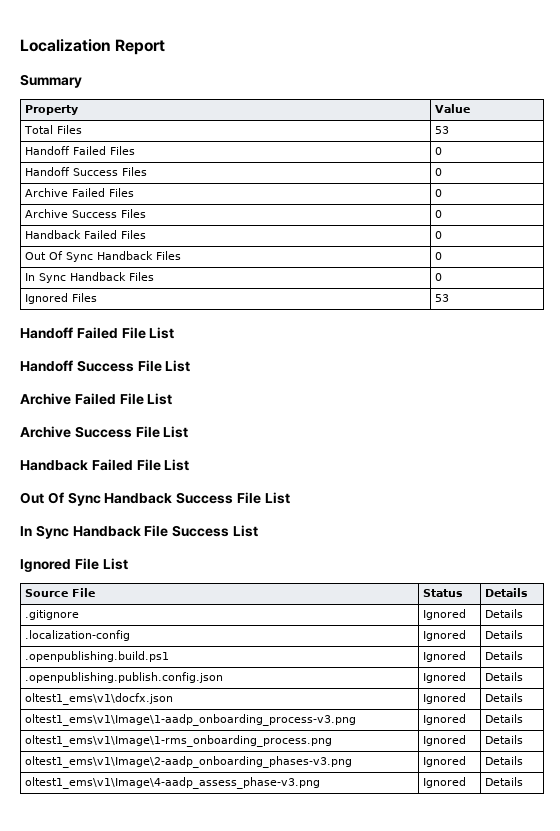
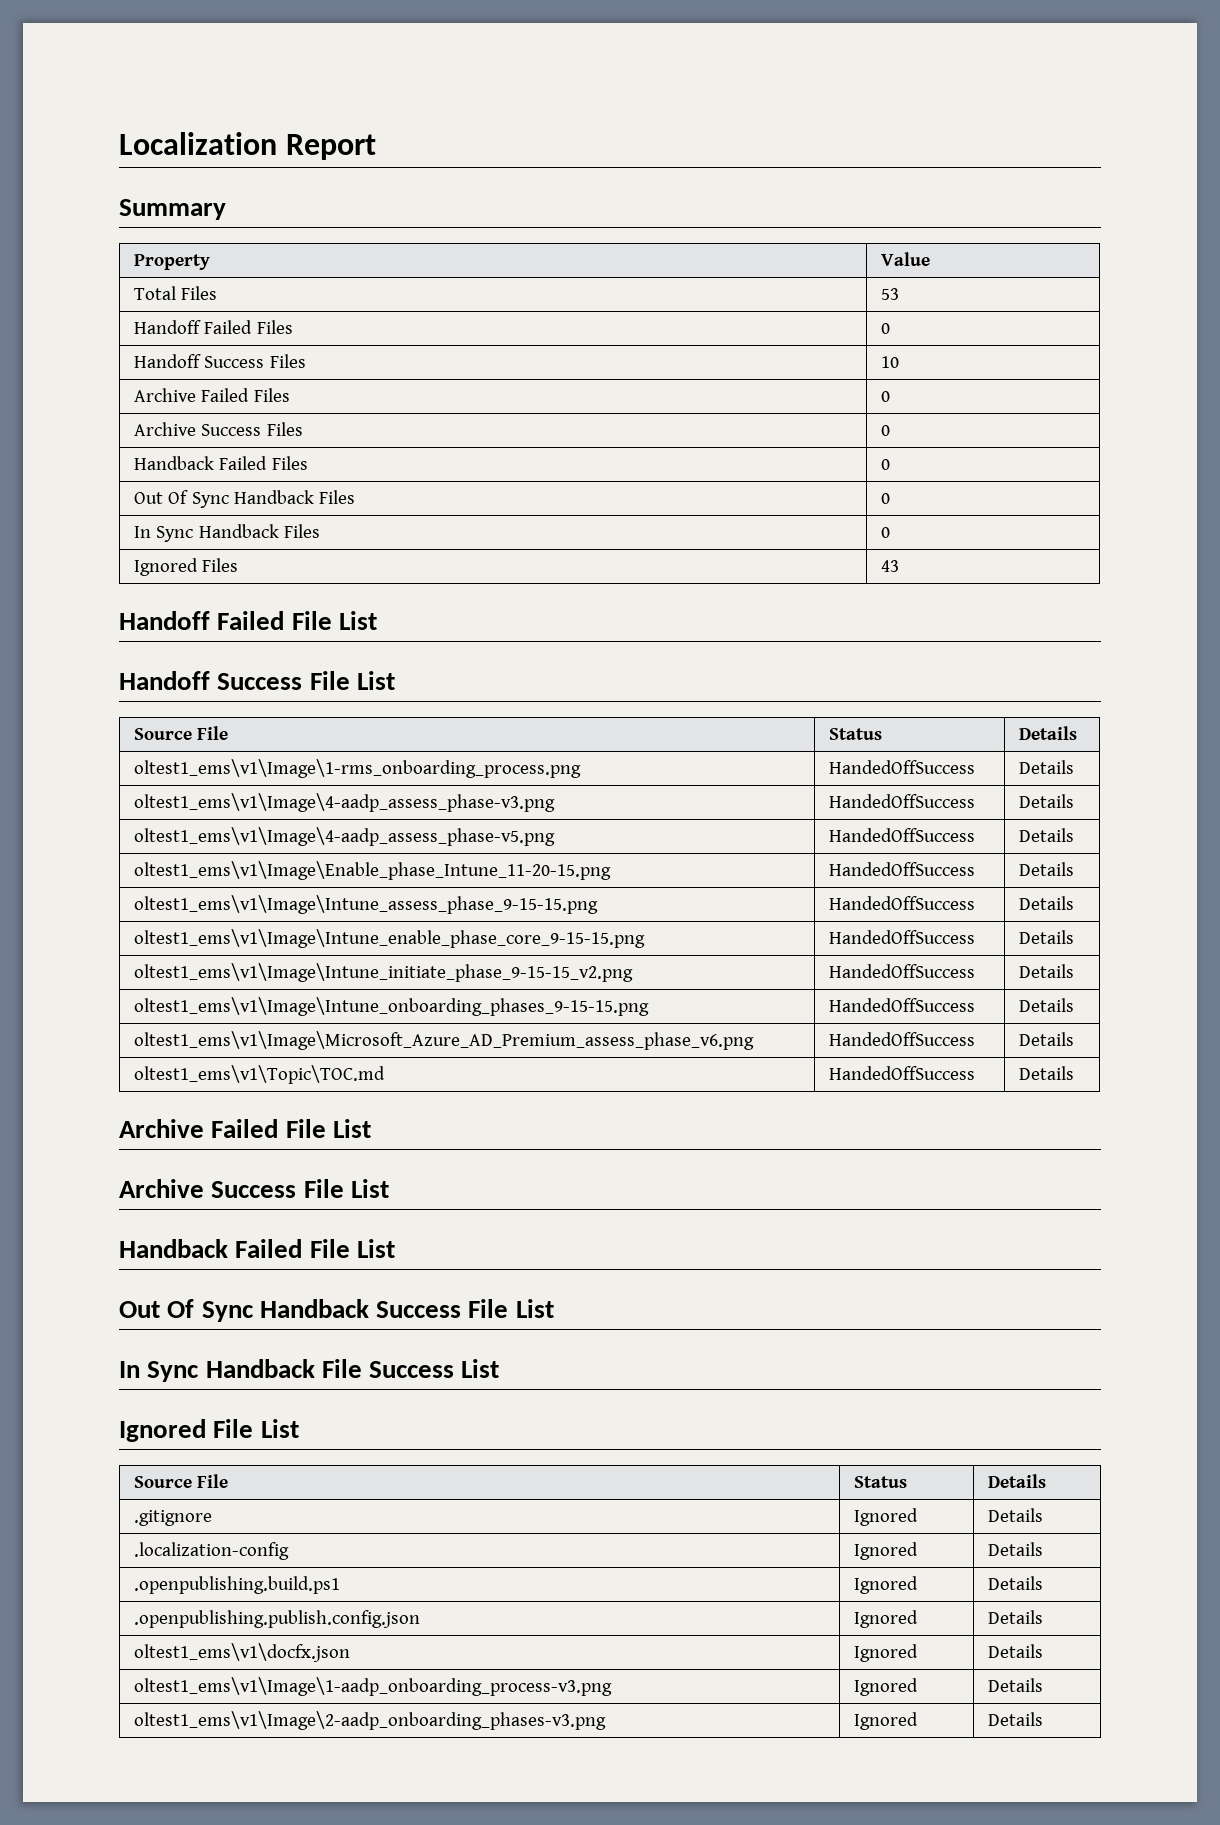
[434,168,442,176] 0 -> [881,356,900,368] 10
[434,294,449,302] 53 -> [881,560,900,572] 43
(191, 366) none -> [134,726,229,740] [829,728,883,740] [1019,726,1078,740] [134,759,582,778] [829,760,976,774] [1019,760,1075,774] [134,793,556,812] [829,794,976,808] [1019,794,1075,808] [134,827,556,846] [829,828,976,842] [1019,828,1075,842] [134,861,612,880] [829,862,976,876] [1019,862,1075,876] [134,895,599,914] [829,896,976,910] [1019,896,1075,910] [134,929,646,948] [829,930,976,944] [1019,930,1075,944] [134,963,634,982] [829,964,976,978] [1019,964,1075,978] [134,997,650,1016] [829,998,976,1012] [1019,998,1075,1012] [134,1031,755,1050] [829,1032,976,1046] [1019,1032,1075,1046] [134,1065,386,1084] [829,1066,976,1080] [1019,1066,1075,1080] // Source File | Status | Details // oltest1_ems\v1\Image\1-rms_onboarding_process.png | HandedOffSuccess | Details // oltest1_ems\v1\Image\4-aadp_assess_phase-v3.png | HandedOffSuccess | Details // oltest1_ems\v1\Image\4-aadp_assess_phase-v5.png | HandedOffSuccess | Details // oltest1_ems\v1\Image\Enable_phase_Intune_11-20-15.png | HandedOffSuccess | Details // oltest1_ems\v1\Image\Intune_assess_phase_9-15-15.png | HandedOffSuccess | Details // oltest1_ems\v1\Image\Intune_enable_phase_core_9-15-15.png | HandedOffSuccess | Details // oltest1_ems\v1\Image\Intune_initiate_phase_9-15-15_v2.png | HandedOffSuccess | Details // oltest1_ems\v1\Image\Intune_onboarding_phases_9-15-15.png | HandedOffSuccess | Details // oltest1_ems\v1\Image\Microsoft_Azure_AD_Premium_assess_phase_v6.png | HandedOffSuccess | Details // oltest1_ems\v1\Topic\TOC.md | HandedOffSuccess | Details
[24,735,332,747] [422,735,466,746] [484,735,523,744] // oltest1_ems\v1\Image\1-rms_onboarding_process.png | Ignored | Details -> (1044, 1685) none
[24,777,320,789] [422,777,466,788] [484,777,523,786] // oltest1_ems\v1\Image\4-aadp_assess_phase-v3.png | Ignored | Details -> (1044, 1719) none

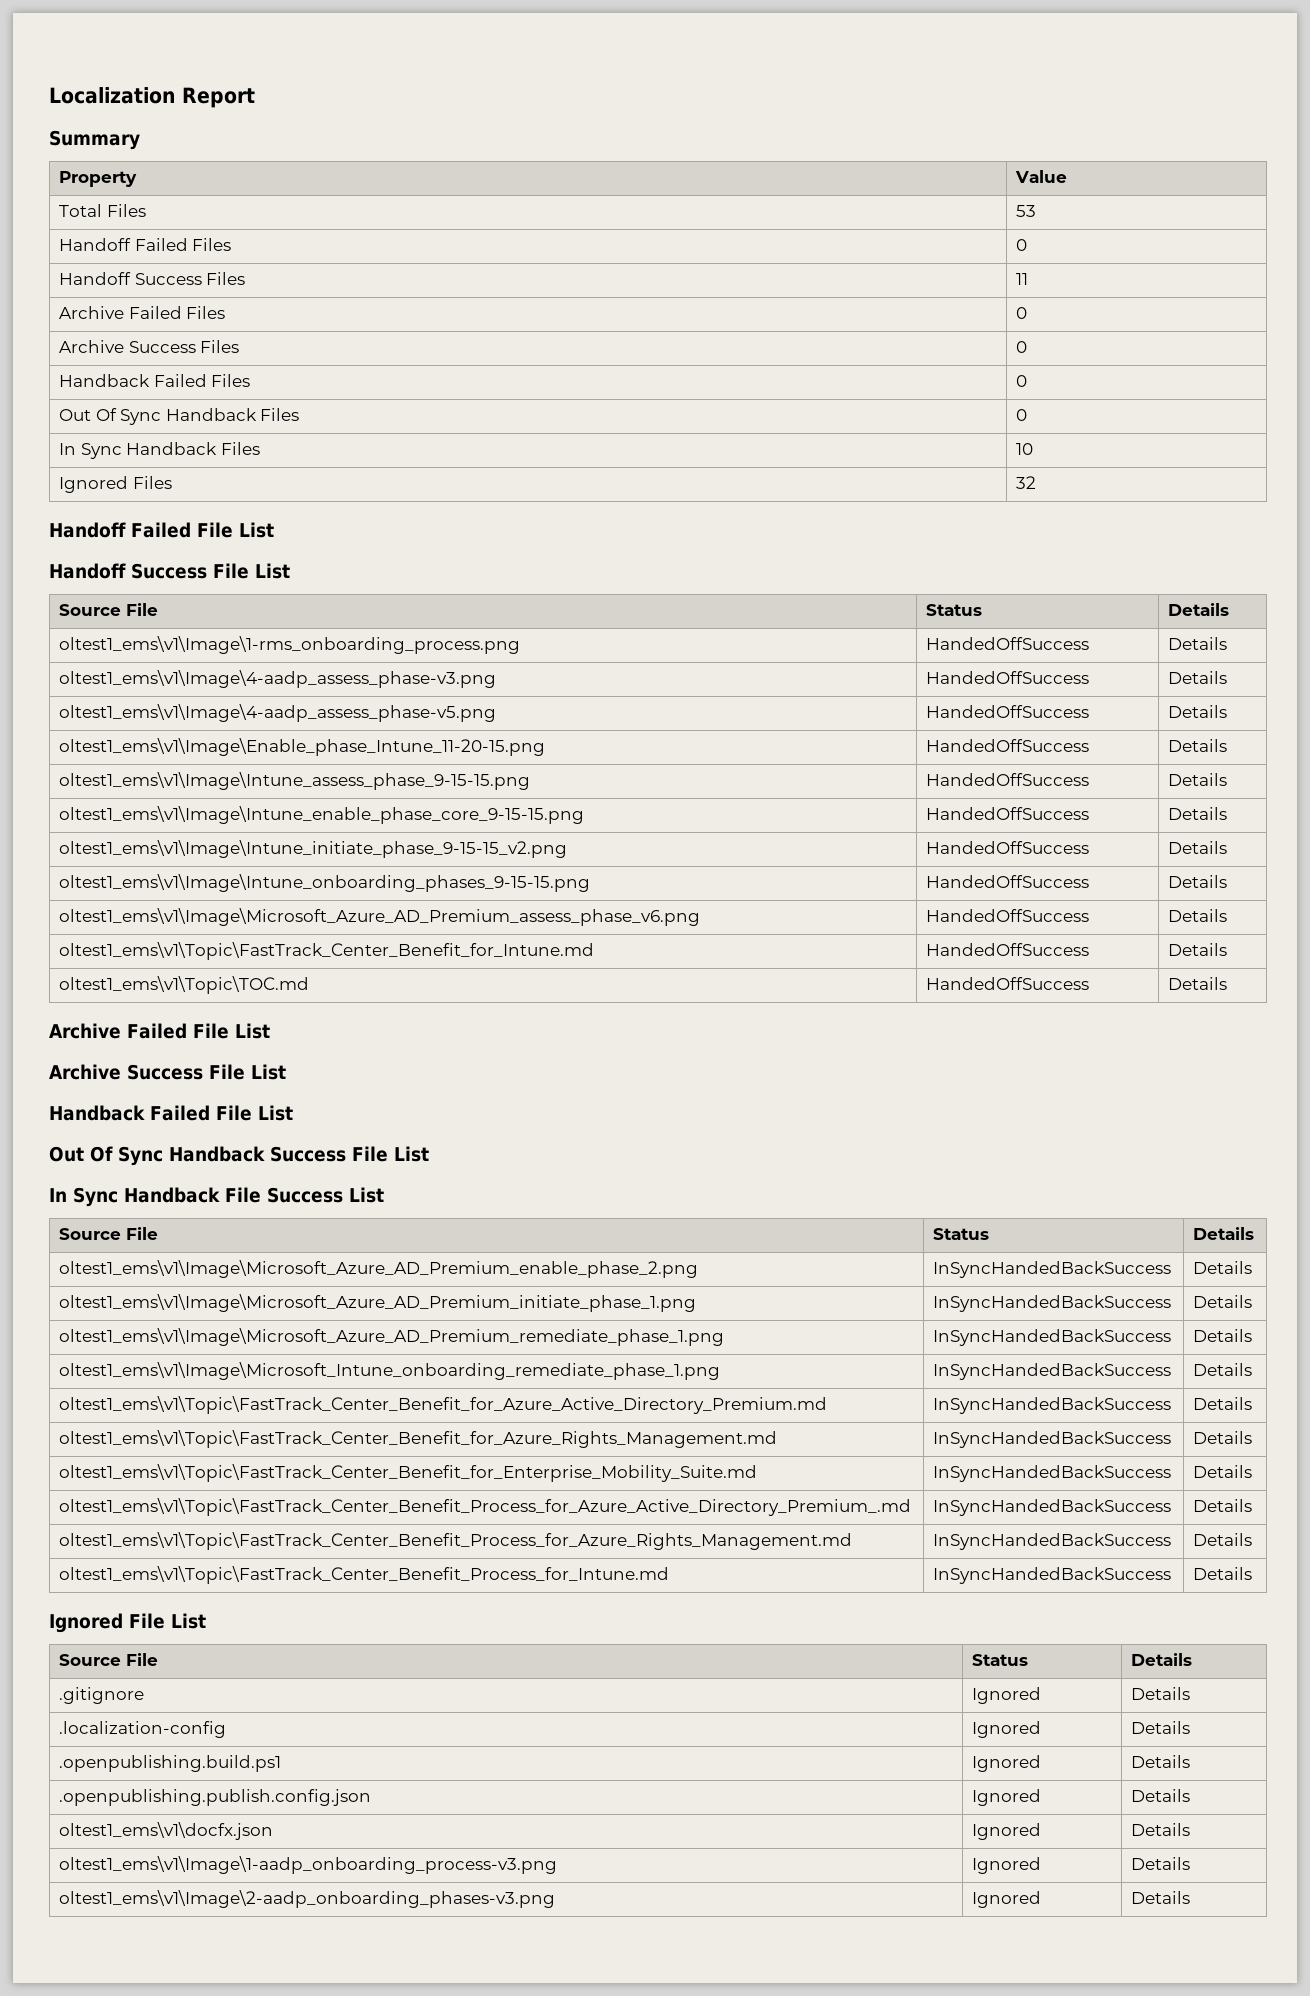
[881,356,900,368] 10 -> [1016,273,1029,285] 11
[881,527,891,538] 0 -> [1016,443,1034,455] 10
[881,560,900,572] 43 -> [1016,476,1037,489] 32
(1075, 1039) none -> [59,942,595,960] [926,943,1090,956] [1168,943,1228,956] // oltest1_ems\v1\Topic\FastTrack_Center_Benefit_for_Intune.md | HandedOffSuccess | Details
(500, 1368) none -> [59,1227,159,1240] [933,1228,990,1240] [1193,1227,1255,1240] [59,1260,699,1278] [933,1261,1172,1278] [1193,1261,1253,1274] [59,1294,697,1312] [933,1295,1172,1312] [1193,1295,1253,1308] [59,1328,725,1346] [933,1329,1172,1346] [1193,1329,1253,1342] [59,1362,721,1380] [933,1363,1172,1380] [1193,1363,1253,1376] [59,1396,828,1414] [933,1397,1172,1414] [1193,1397,1253,1410] [59,1430,778,1448] [933,1431,1172,1448] [1193,1431,1253,1444] [59,1464,758,1482] [933,1465,1172,1482] [1193,1465,1253,1478] [59,1498,912,1516] [933,1499,1172,1516] [1193,1499,1253,1512] [59,1532,853,1550] [933,1533,1172,1550] [1193,1533,1253,1546] [59,1566,670,1584] [933,1567,1172,1584] [1193,1567,1253,1580] // Source File | Status | Details // oltest1_ems\v1\Image\Microsoft_Azure_AD_Premium_enable_phase_2.png | InSyncHandedBackSuccess | Details // oltest1_ems\v1\Image\Microsoft_Azure_AD_Premium_initiate_phase_1.png | InSyncHandedBackSuccess | Details // oltest1_ems\v1\Image\Microsoft_Azure_AD_Premium_remediate_phase_1.png | InSyncHandedBackSuccess | Details // oltest1_ems\v1\Image\Microsoft_Intune_onboarding_remediate_phase_1.png | InSyncHandedBackSuccess | Details // oltest1_ems\v1\Topic\FastTrack_Center_Benefit_for_Azure_Active_Directory_Premium.md | InSyncHandedBackSuccess | Details // oltest1_ems\v1\Topic\FastTrack_Center_Benefit_for_Azure_Rights_Management.md | InSyncHandedBackSuccess | Details // oltest1_ems\v1\Topic\FastTrack_Center_Benefit_for_Enterprise_Mobility_Suite.md | InSyncHandedBackSuccess | Details // oltest1_ems\v1\Topic\FastTrack_Center_Benefit_Process_for_Azure_Active_Directory_Premium_.md | InSyncHandedBackSuccess | Details // oltest1_ems\v1\Topic\FastTrack_Center_Benefit_Process_for_Azure_Rights_Management.md | InSyncHandedBackSuccess | Details // oltest1_ems\v1\Topic\FastTrack_Center_Benefit_Process_for_Intune.md | InSyncHandedBackSuccess | Details

